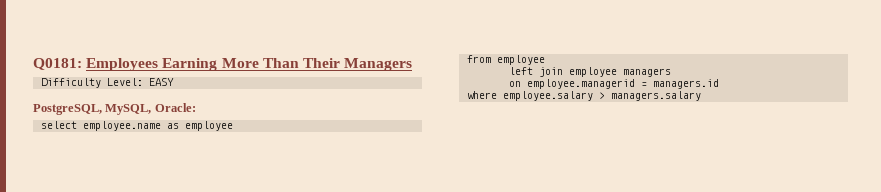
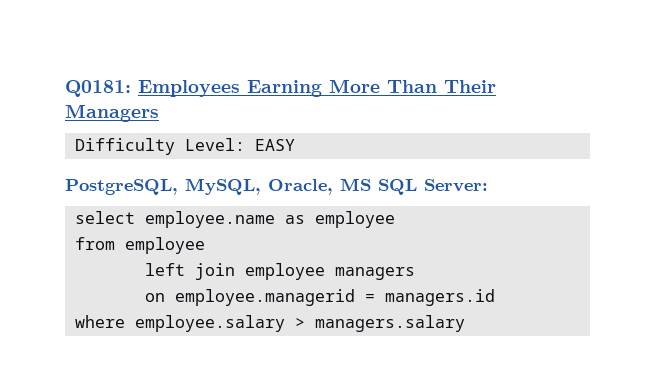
[154,103,196,112] Oracle: -> [268,178,488,195] Oracle, MS SQL Server:

